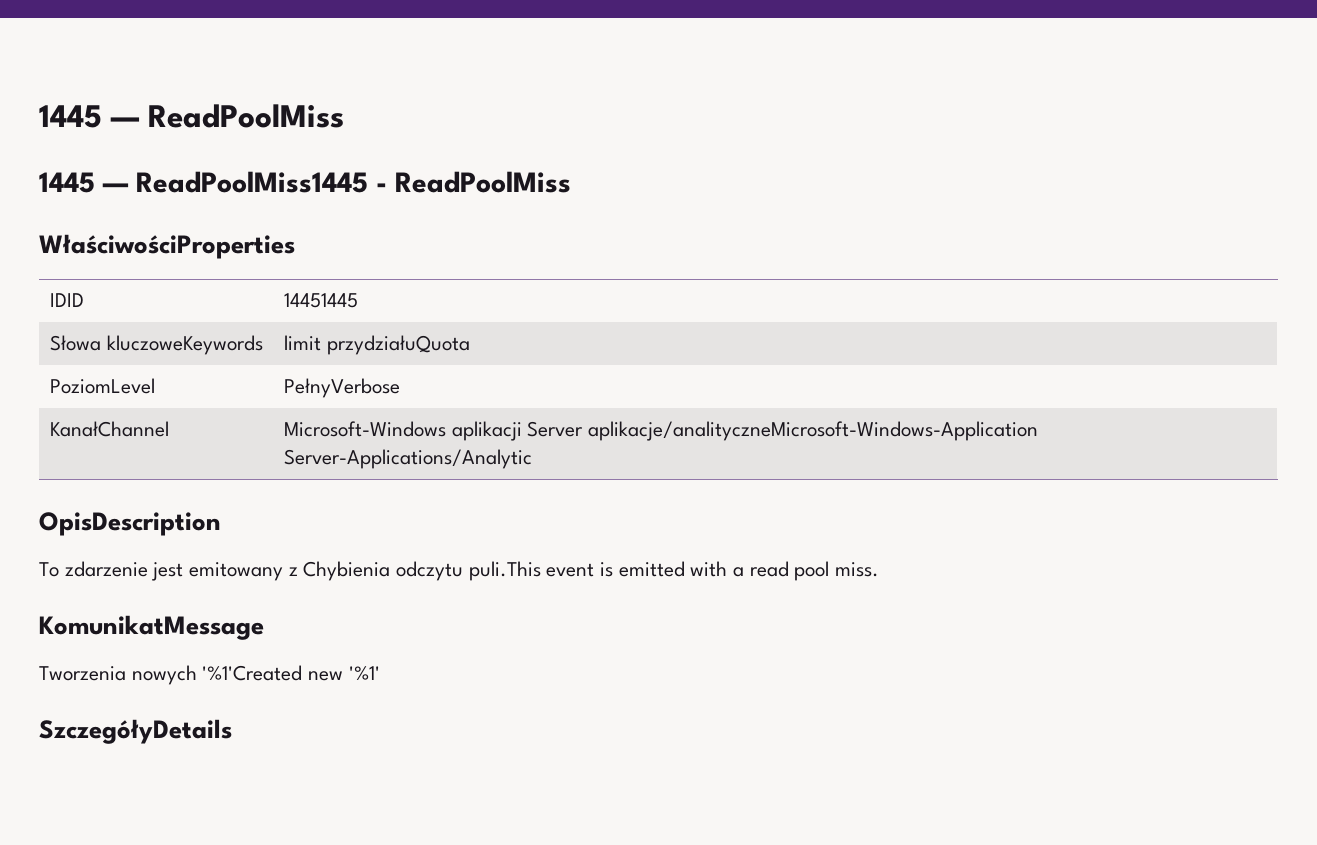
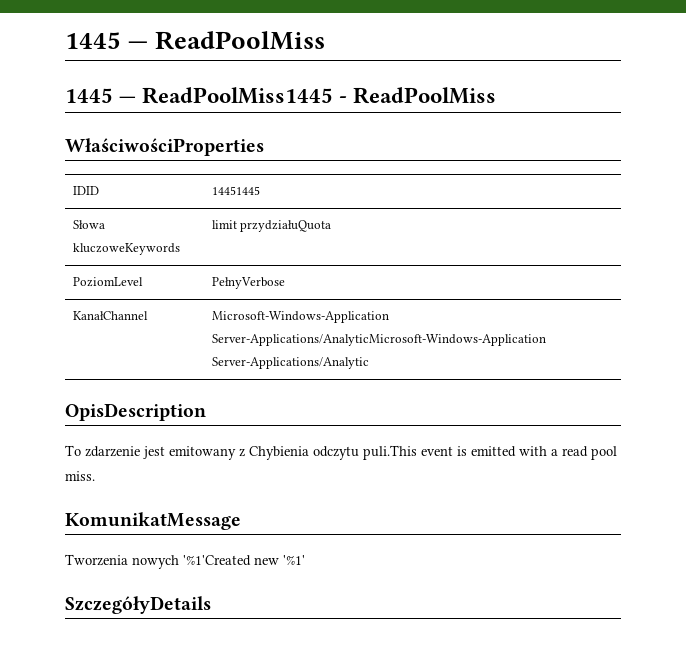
[284,421,1039,441] Microsoft-Windows aplikacji Server aplikacje/analityczneMicrosoft-Windows-Application -> [211,311,389,323] [211,334,546,346] Microsoft-Windows-Application Server-Applications/AnalyticMicrosoft-Windows-Application

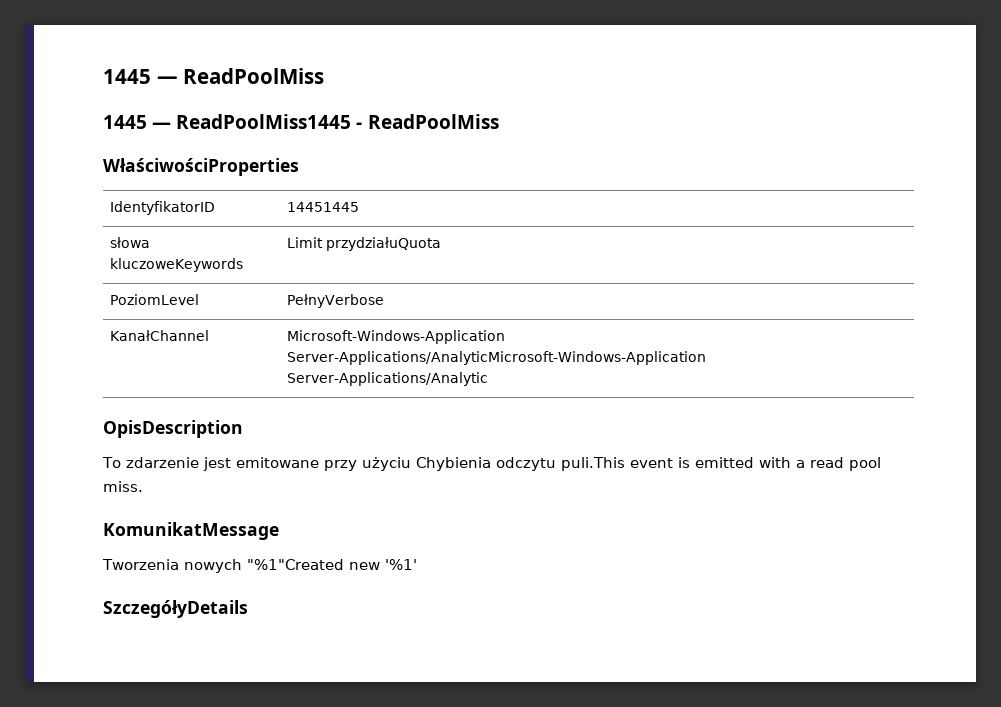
[72,186,99,195] IDID -> [110,201,216,215] IdentyfikatorID
[72,220,105,229] Słowa -> [110,237,151,248] słowa
[211,220,237,229] limit -> [287,237,324,248] Limit
[169,446,245,460] emitowany z -> [235,457,411,471] emitowane przy użyciu
[183,555,251,566] '%1'Created -> [246,559,344,570] "%1"Created

